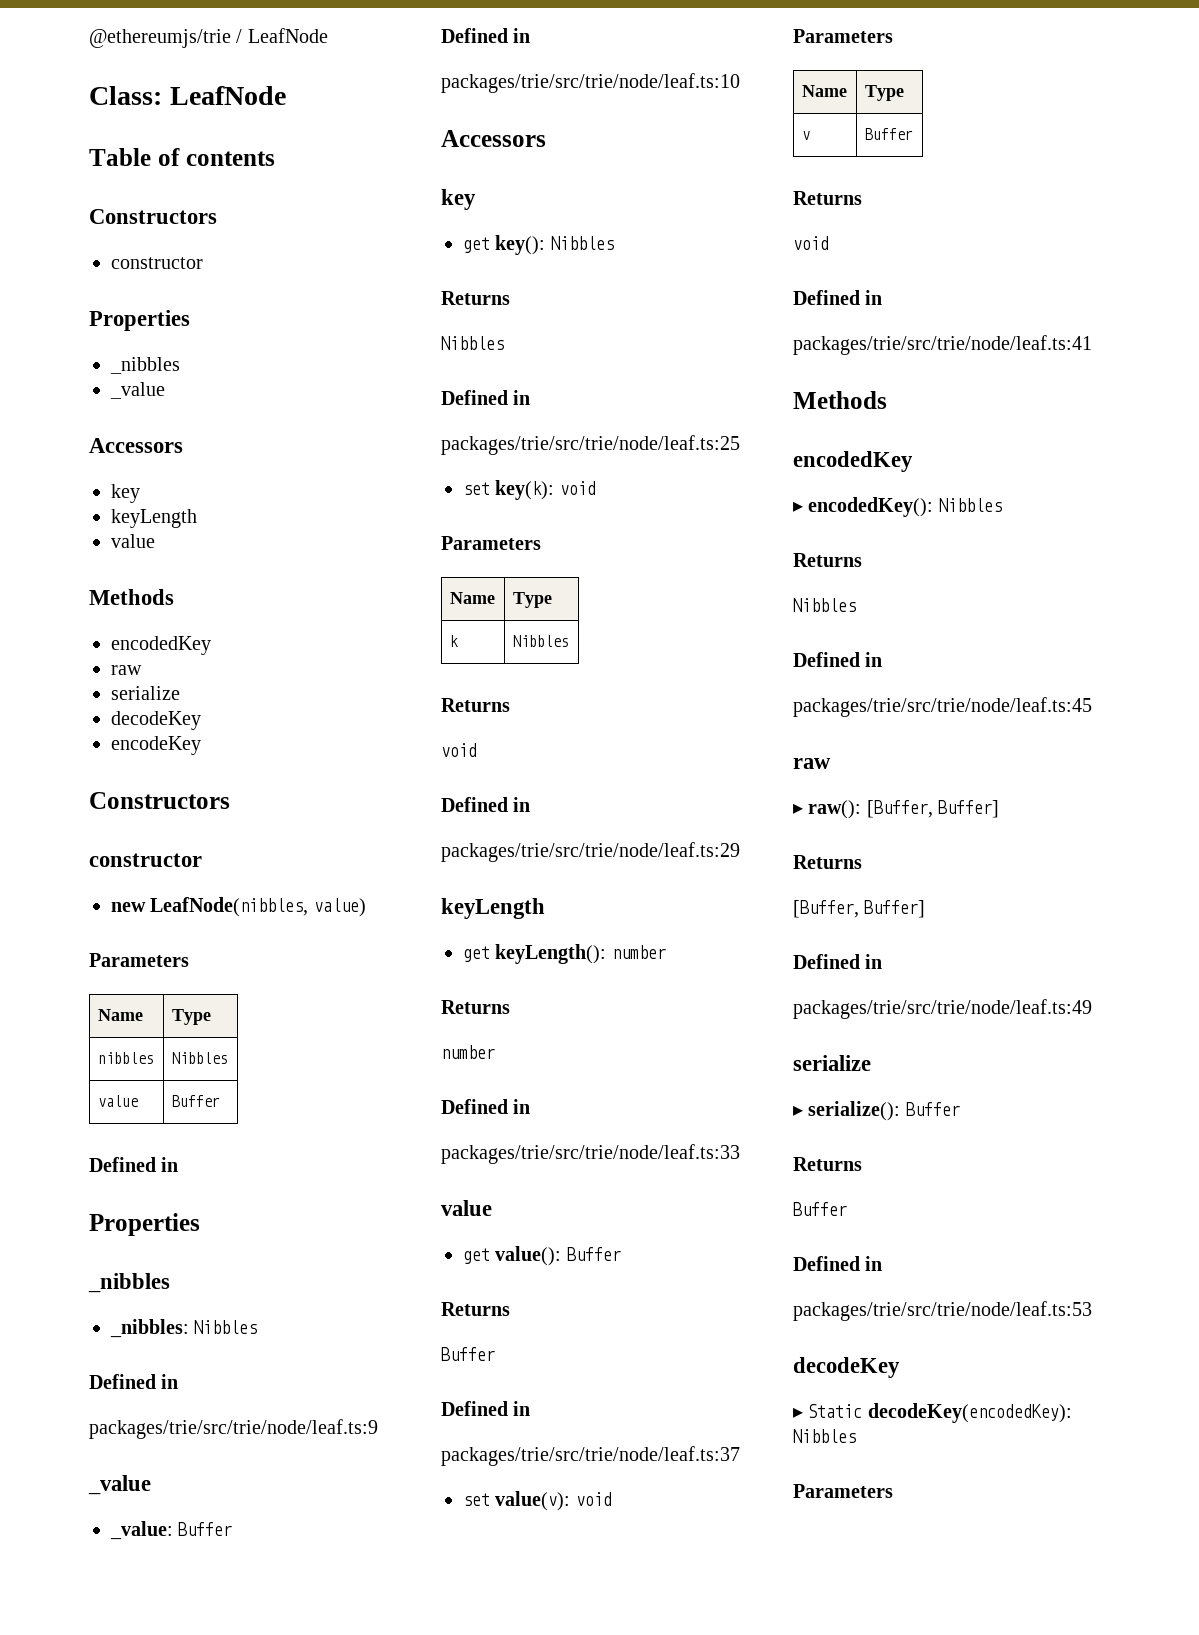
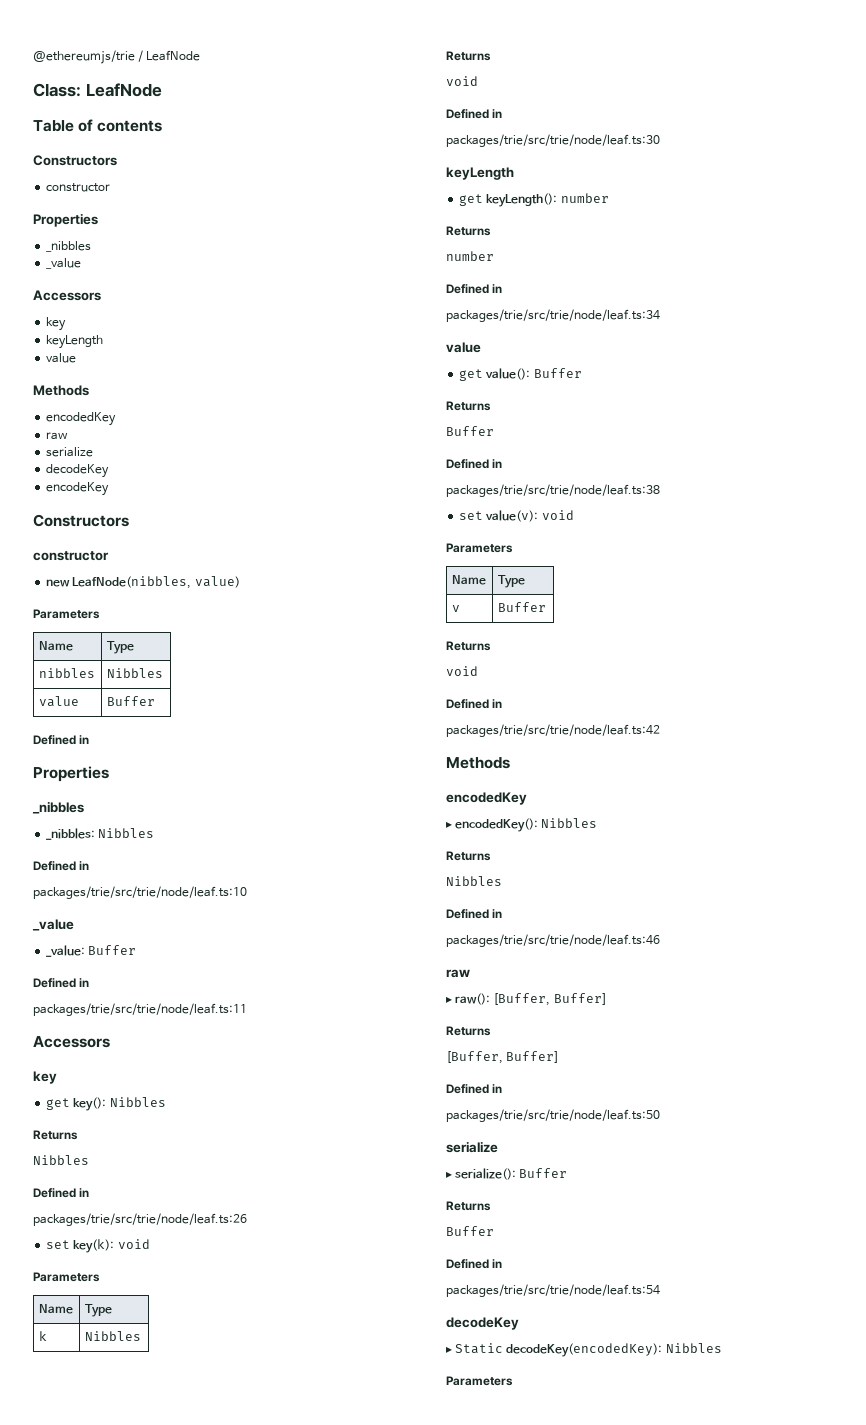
[89,1419,378,1439] packages/trie/src/trie/node/leaf.ts:9 -> [33,886,247,899] packages/trie/src/trie/node/leaf.ts:10
[441,73,740,93] packages/trie/src/trie/node/leaf.ts:10 -> [33,1003,247,1016] packages/trie/src/trie/node/leaf.ts:11
[441,435,740,455] packages/trie/src/trie/node/leaf.ts:25 -> [33,1213,247,1226] packages/trie/src/trie/node/leaf.ts:26
[441,842,740,862] packages/trie/src/trie/node/leaf.ts:29 -> [446,134,660,147] packages/trie/src/trie/node/leaf.ts:30
[441,1144,740,1164] packages/trie/src/trie/node/leaf.ts:33 -> [446,309,660,322] packages/trie/src/trie/node/leaf.ts:34
[441,1446,740,1466] packages/trie/src/trie/node/leaf.ts:37 -> [446,484,660,497] packages/trie/src/trie/node/leaf.ts:38
[793,335,1092,355] packages/trie/src/trie/node/leaf.ts:41 -> [446,724,660,737] packages/trie/src/trie/node/leaf.ts:42
[793,697,1092,717] packages/trie/src/trie/node/leaf.ts:45 -> [446,934,660,947] packages/trie/src/trie/node/leaf.ts:46
[793,999,1092,1019] packages/trie/src/trie/node/leaf.ts:49 -> [446,1109,660,1122] packages/trie/src/trie/node/leaf.ts:50
[793,1301,1092,1321] packages/trie/src/trie/node/leaf.ts:53 -> [446,1284,660,1297] packages/trie/src/trie/node/leaf.ts:54

